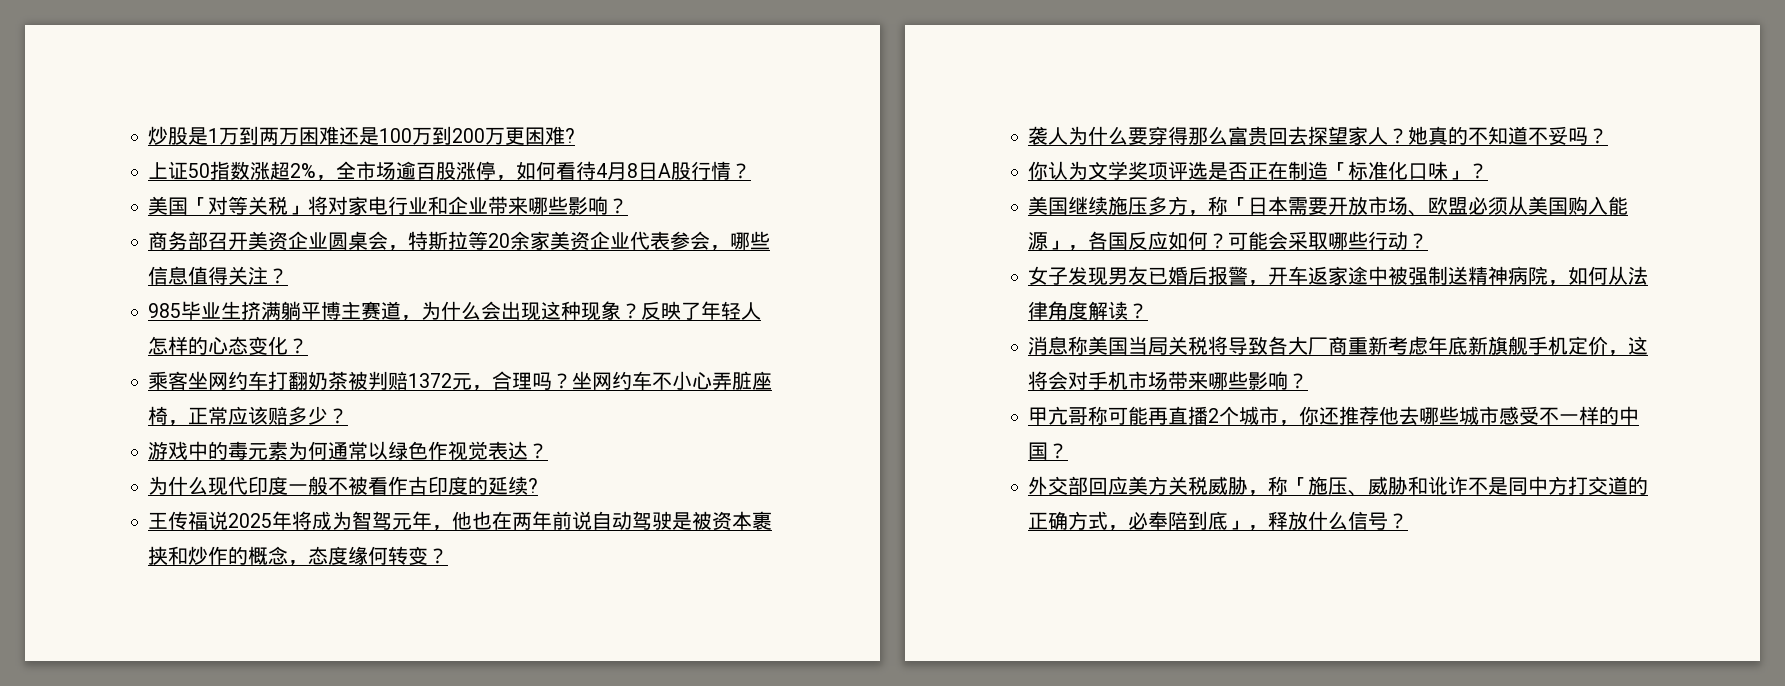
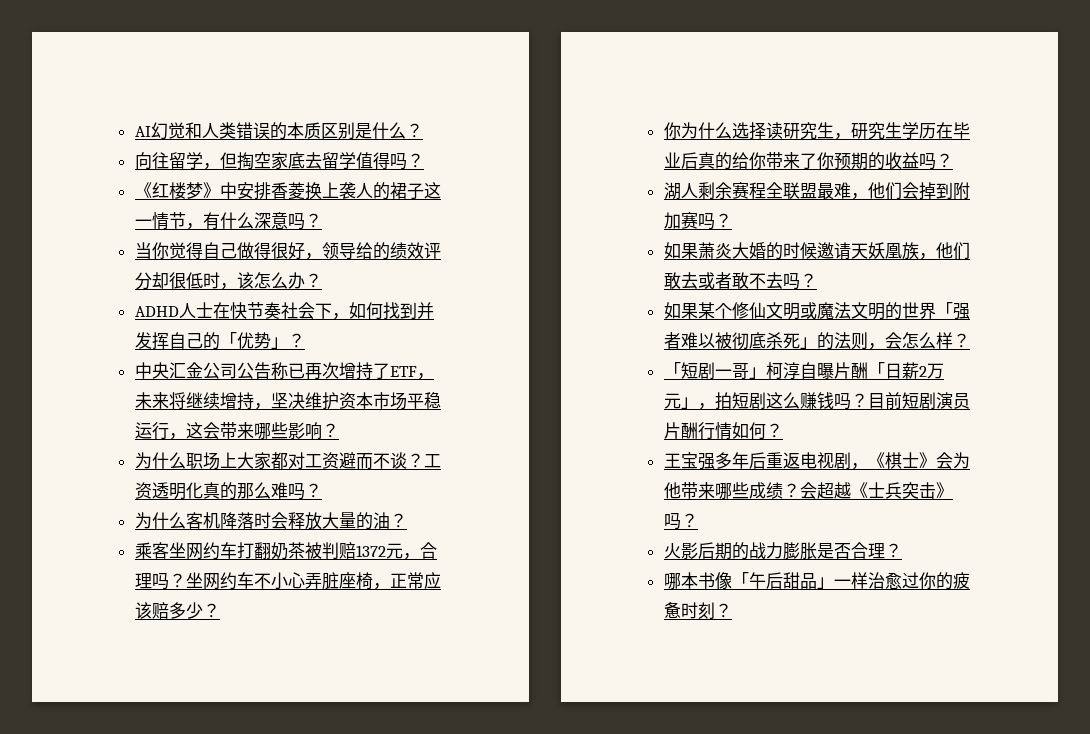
[148,126,576,145] [148,161,752,181] [148,196,629,215] [148,231,771,251] [148,266,289,285] [148,301,762,321] [148,336,289,355] 炒股是1万到两万困难还是100万到200万更困难? // 上证50指数涨超2%，全市场逾百股涨停，如何看待4月8日A股行情？ // 美国「对等关税」将对家电行业和企业带来哪些影响？ // 商务部召开美资企业圆桌会，特斯拉等20余家美资企业代表参会，哪些信息值得关注？ // 985毕业生挤满躺平博主赛道，为什么会出现这种现象？反映了年轻人怎样的心态变化 -> [134,122,423,140] [134,152,424,170] [134,182,441,200] [134,212,322,230] [134,242,441,260] [134,272,322,290] [134,302,434,320] [134,332,305,350] [134,362,434,380] [134,392,441,410] [134,422,339,440] [134,452,441,470] [134,482,322,500] [134,512,390,530] AI幻觉和人类错误的本质区别是什么？ // 向往留学，但掏空家底去留学值得吗？ // 《红楼梦》中安排香菱换上袭人的裙子这一情节，有什么深意吗？ // 当你觉得自己做得很好，领导给的绩效评分却很低时，该怎么办？ // ADHD人士在快节奏社会下，如何找到并发挥自己的「优势」？ // 中央汇金公司公告称已再次增持了ETF，未来将继续增持，坚决维护资本市场平稳运行，这会带来哪些影响？ // 为什么职场上大家都对工资避而不谈？工资透明化真的那么难吗？ // 为什么客机降落时会释放大量的油
[148,441,549,461] [148,476,539,496] [148,511,773,531] [148,546,449,566] [1028,126,1609,146] [1028,161,1489,180] [1028,196,1629,216] [1028,231,1429,251] [1028,266,1649,286] [1028,301,1149,320] [1028,336,1649,356] [1028,371,1309,390] [1028,406,1640,426] [1028,442,1069,460] [1028,476,1649,496] [1028,511,1389,531] 游戏中的毒元素为何通常以绿色作视觉表达？ // 为什么现代印度一般不被看作古印度的延续? // 王传福说2025年将成为智驾元年，他也在两年前说自动驾驶是被资本裹挟和炒作的概念，态度缘何转变？ // 袭人为什么要穿得那么富贵回去探望家人？她真的不知道不妥吗？ // 你认为文学奖项评选是否正在制造「标准化口味」？ // 美国继续施压多方，称「日本需要开放市场、欧盟必须从美国购入能源」，各国反应如何？可能会采取哪些行动？ // 女子发现男友已婚后报警，开车返家途中被强制送精神病院，如何从法律角度解读？ // 消息称美国当局关税将导致各大厂商重新考虑年底新旗舰手机定价，这将会对手机市场带来哪些影响？ // 甲亢哥称可能再直播2个城市，你还推荐他去哪些城市感受不一样的中国？ // 外交部回应美方关税威胁，称「施压、威胁和讹诈不是同中方打交道的正确方式，必奉陪到底」，释放什么信号 -> [663,122,970,140] [663,152,953,170] [663,181,970,200] [663,211,732,230] [663,242,970,260] [663,272,817,290] [663,302,970,320] [663,332,970,350] [663,362,944,379] [663,392,970,410] [663,422,783,440] [663,452,970,470] [663,482,953,500] [663,512,698,530] [663,542,902,560] [663,572,970,590] [663,602,715,620] 你为什么选择读研究生，研究生学历在毕业后真的给你带来了你预期的收益吗？ // 湖人剩余赛程全联盟最难，他们会掉到附加赛吗？ // 如果萧炎大婚的时候邀请天妖凰族，他们敢去或者敢不去吗？ // 如果某个修仙文明或魔法文明的世界「强者难以被彻底杀死」的法则，会怎么样？ // 「短剧一哥」柯淳自曝片酬「日薪2万元」，拍短剧这么赚钱吗？目前短剧演员片酬行情如何？ // 王宝强多年后重返电视剧，《棋士》会为他带来哪些成绩？会超越《士兵突击》吗？ // 火影后期的战力膨胀是否合理？ // 哪本书像「午后甜品」一样治愈过你的疲惫时刻

